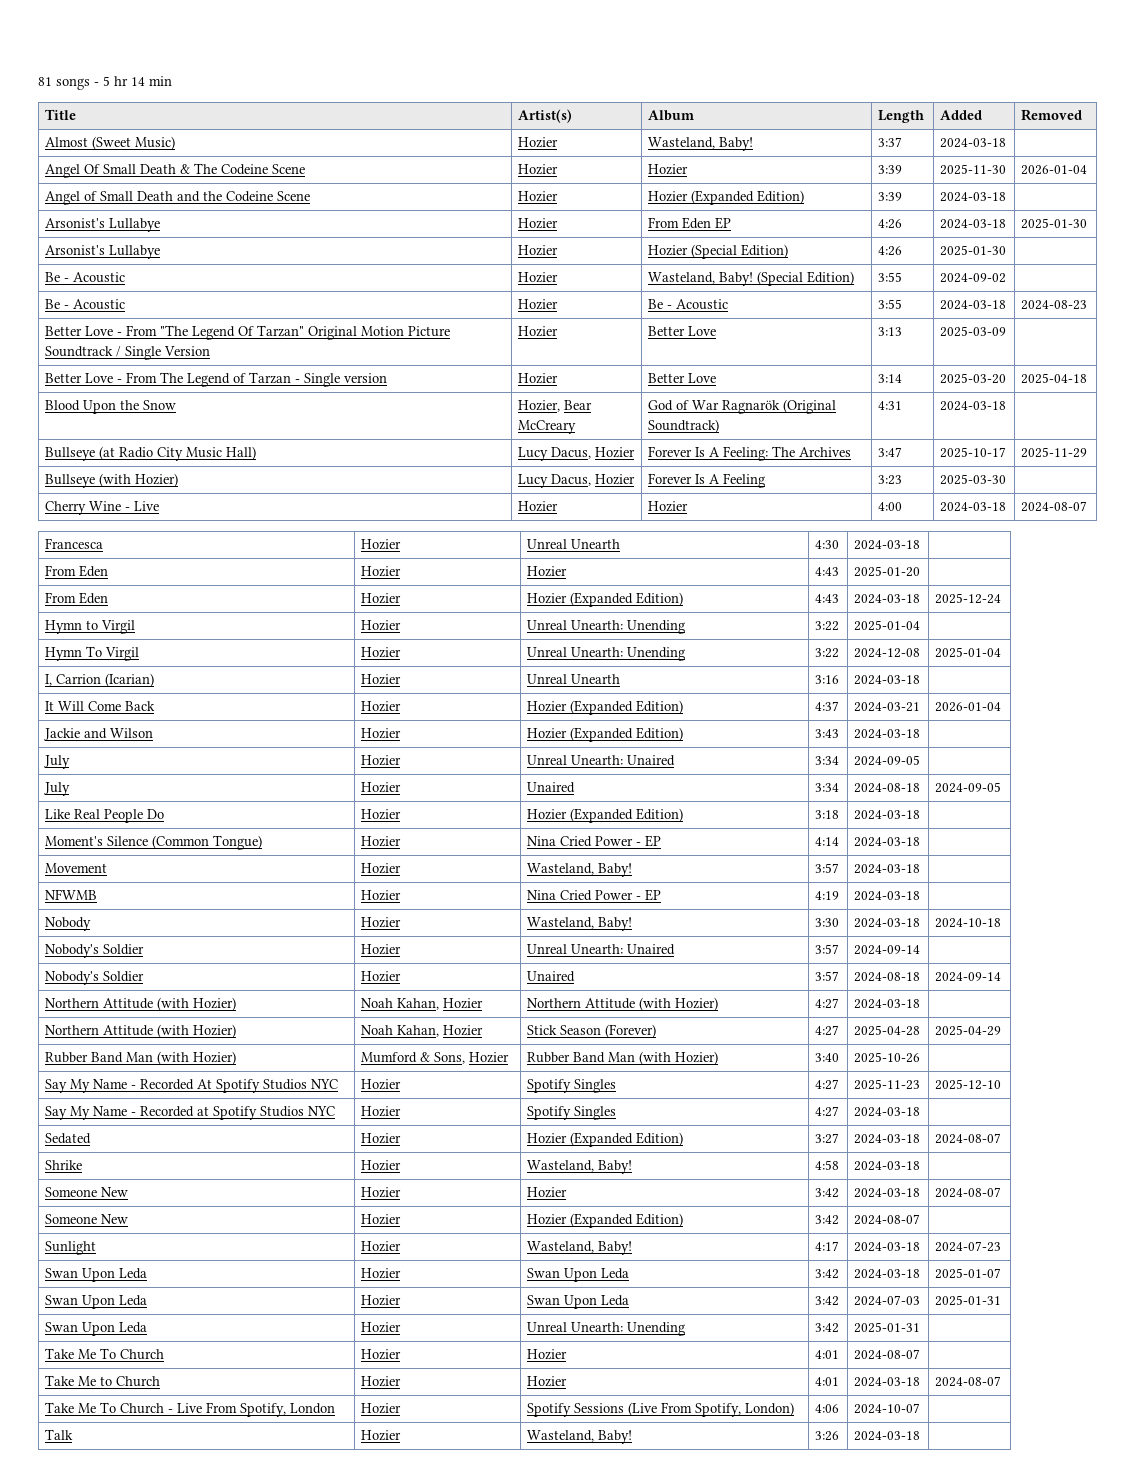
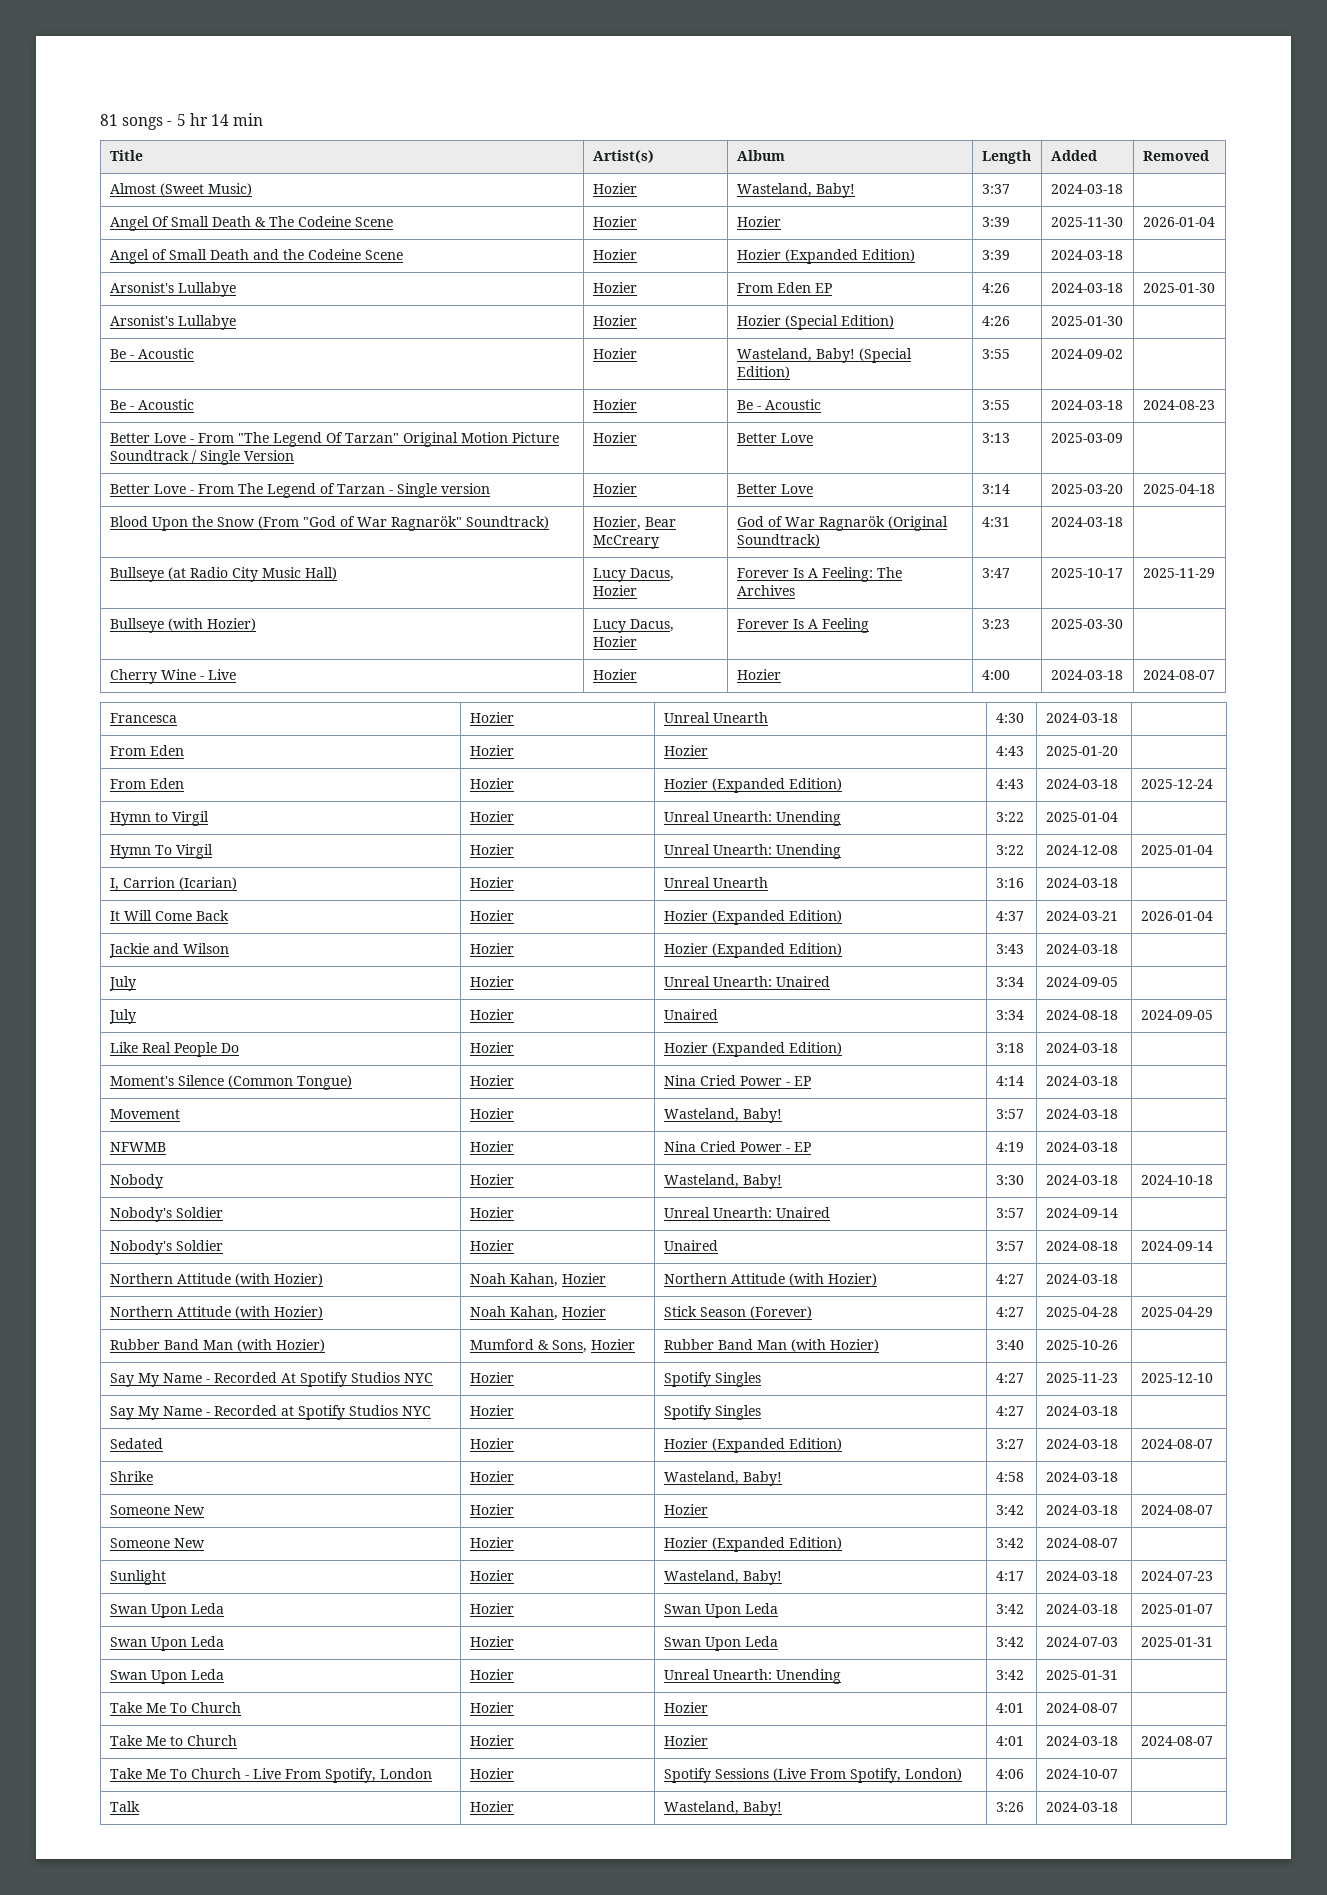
(177, 405) none -> [257,516,549,531] (From "God of War Ragnarök" Soundtrack)

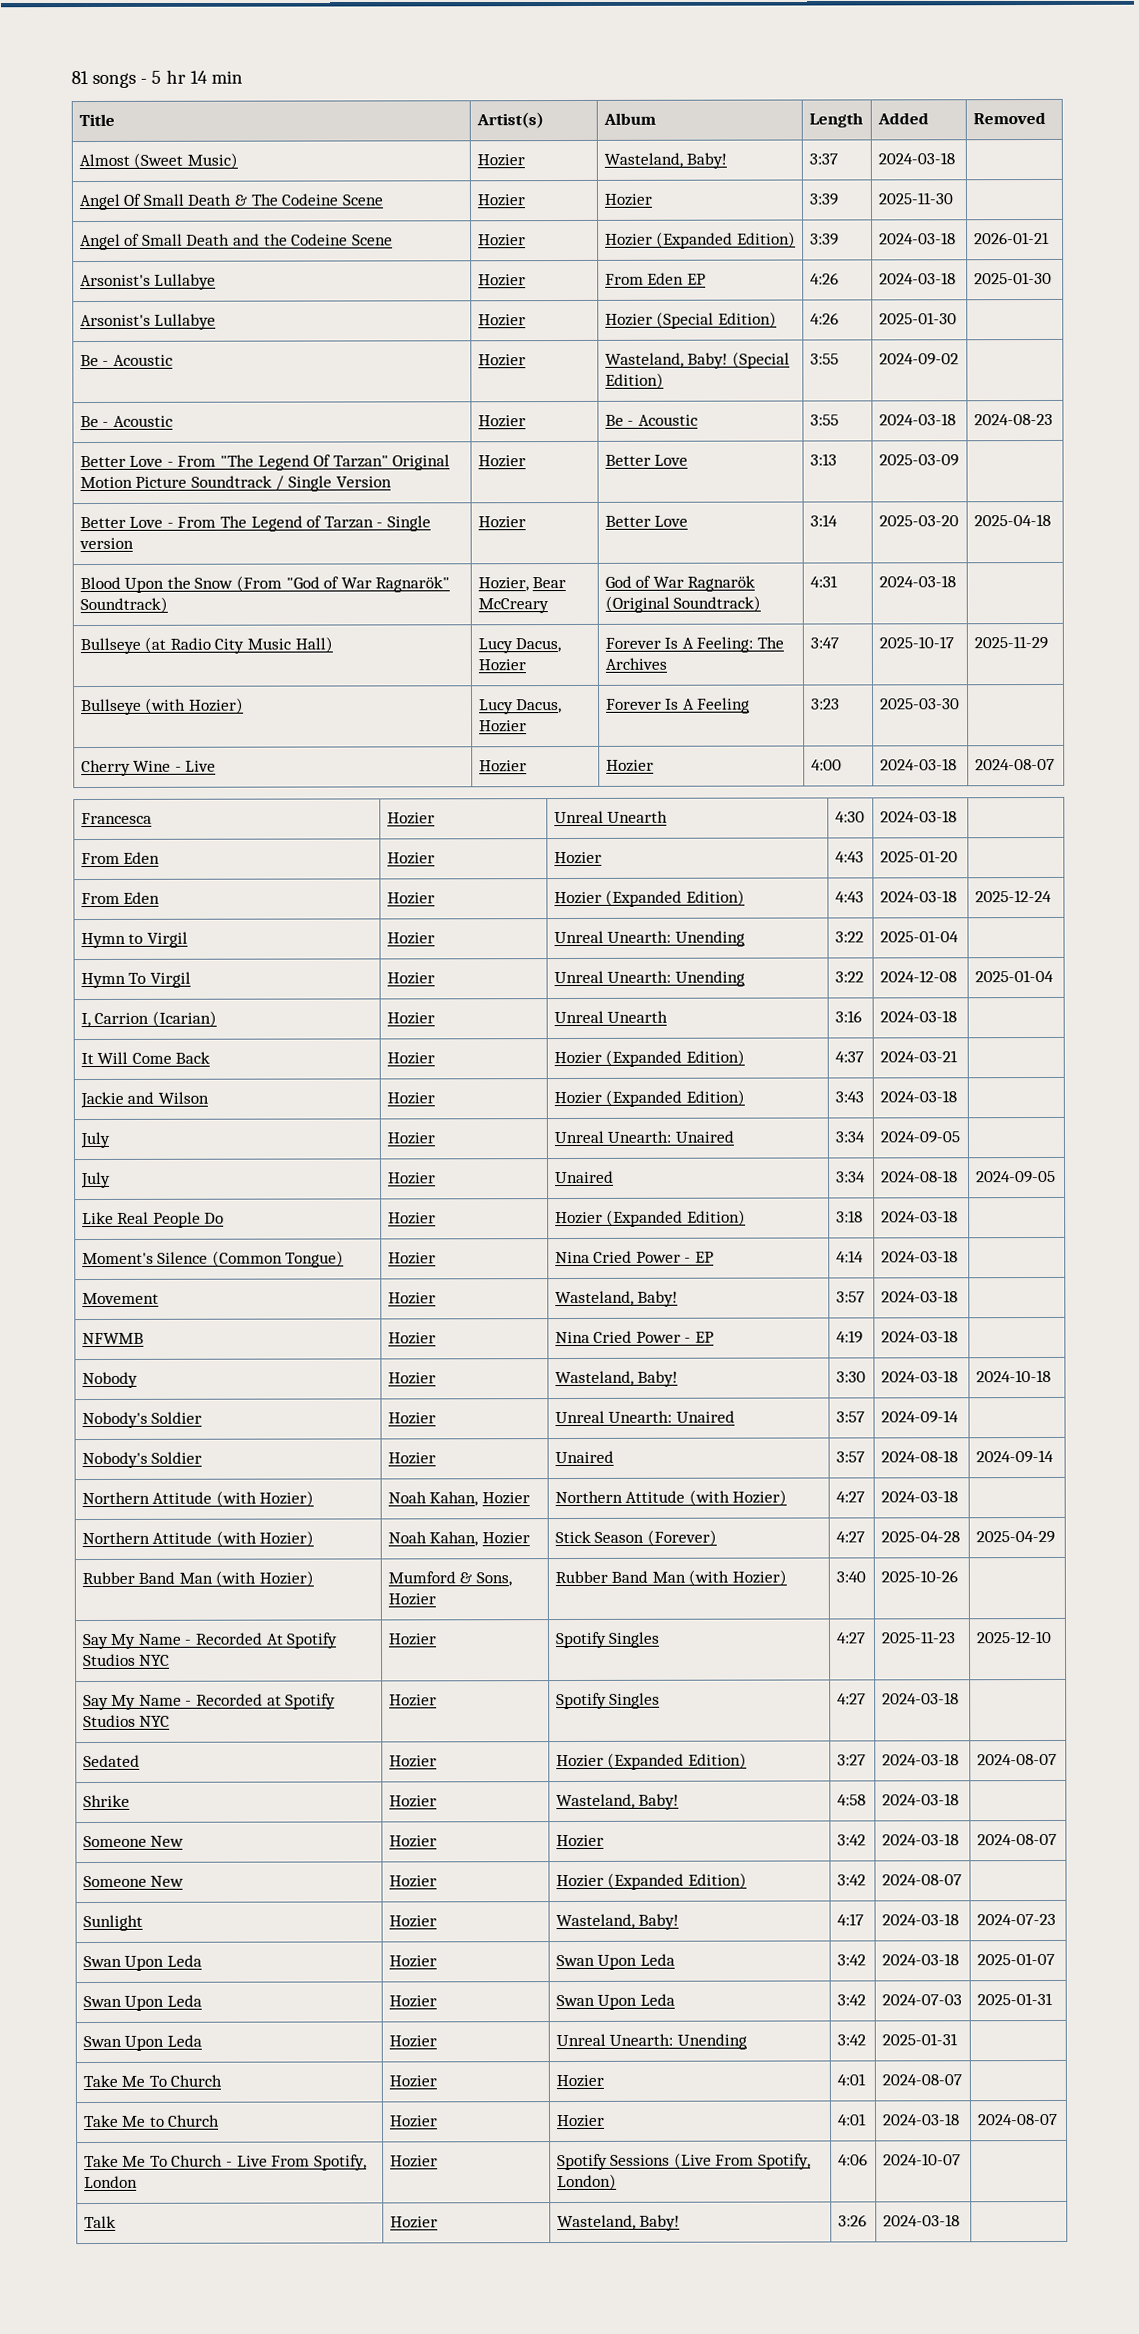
[1142,217,1215,227] 2026-01-04 -> (953, 198) none
(1123, 255) none -> [973,231,1050,245] 2026-01-21
[1140,911,1213,921] 2026-01-04 -> (958, 1056) none

